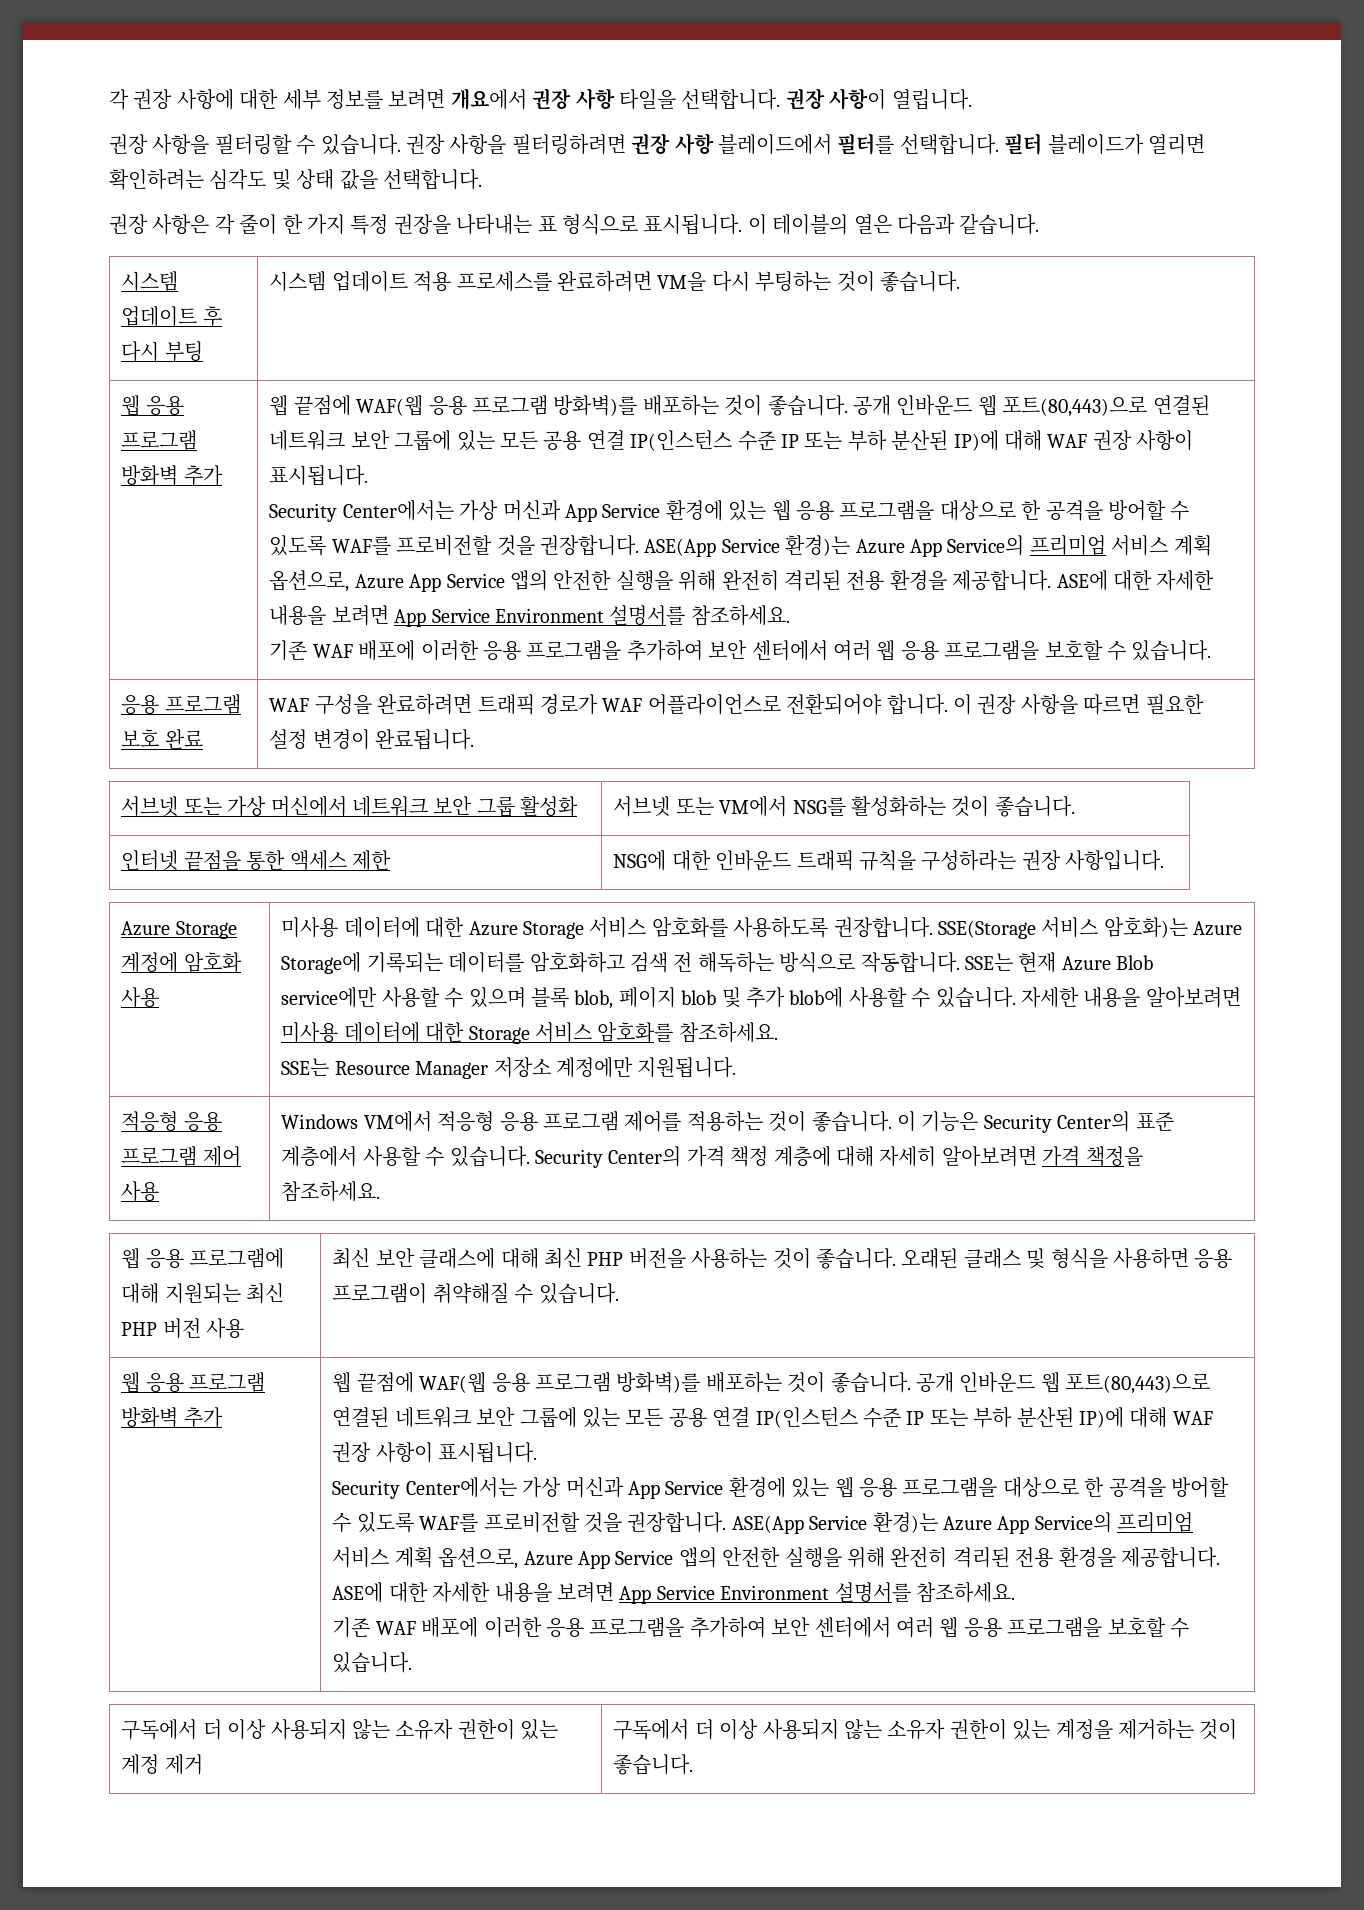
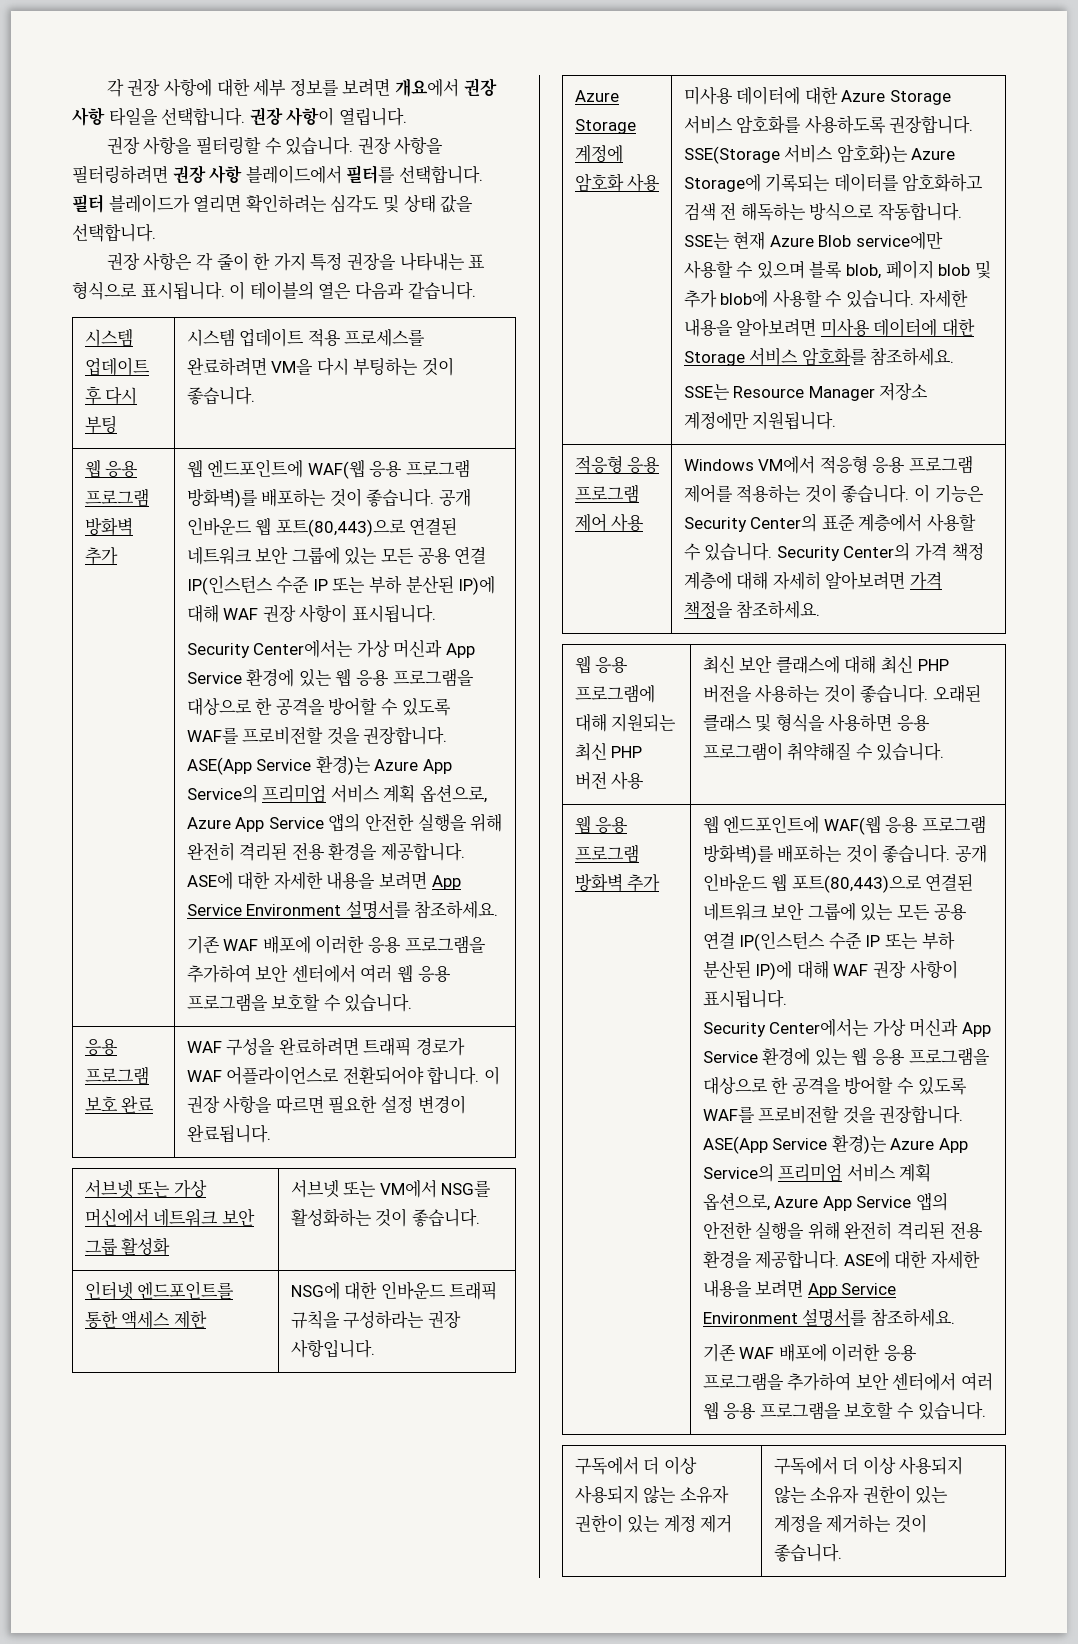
[293,395,351,416] 끝점에 -> [207,459,304,478] 엔드포인트에
[183,850,241,870] 끝점을 -> [137,1281,235,1299] 엔드포인트를
[356,1372,414,1393] 끝점에 -> [723,815,820,834] 엔드포인트에

